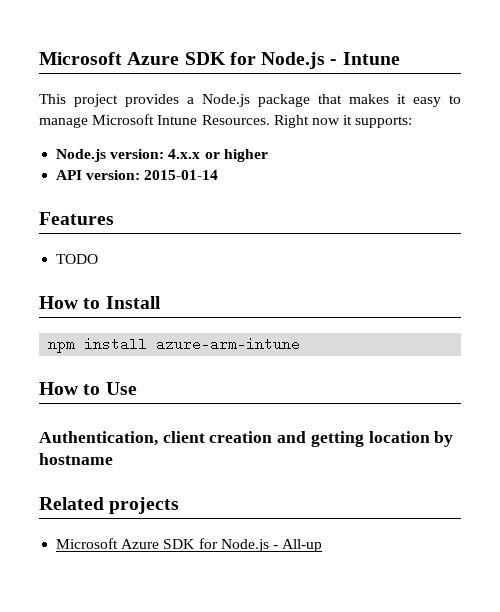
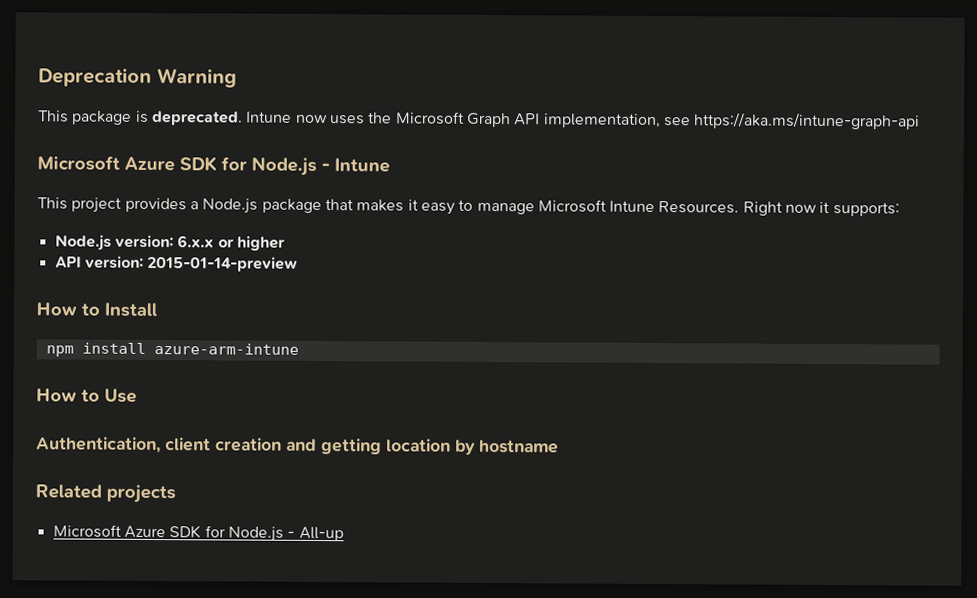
(39, 58) none -> [38,67,237,88] [38,110,921,130] Deprecation Warning // This package is deprecated. Intune now uses the Microsoft Graph API implementation, see https://aka.ms/intune-graph-api //
[168,149,201,159] 4.x.x -> [177,235,215,248] 6.x.x
[144,170,219,180] [39,212,114,225] [56,254,99,264] 2015-01-14 // Features // TODO -> [147,255,299,272] 2015-01-14-preview

